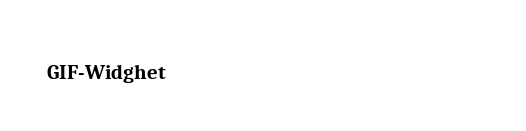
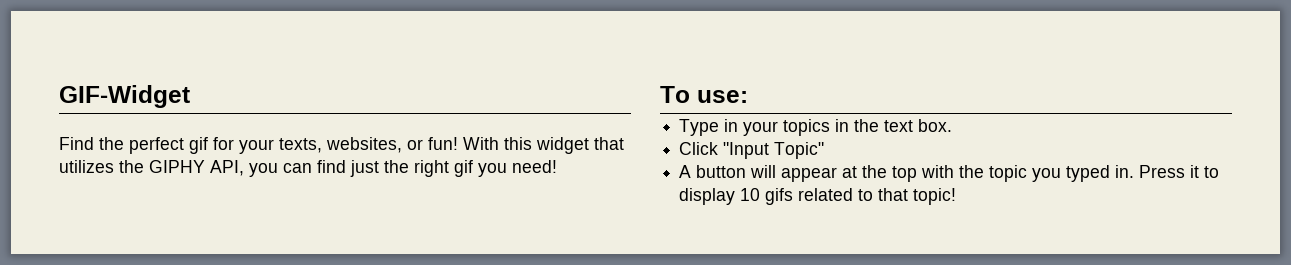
[47,64,166,83] GIF-Widghet -> [59,85,190,108] [59,137,624,154] [59,160,557,177] [660,86,748,103] [679,119,953,136] [679,142,825,159] [679,165,1220,182] [679,188,957,205] GIF-Widget // Find the perfect gif for your texts, websites, or fun! With this widget that utilizes the GIPHY API, you can find just the right gif you need! // To use: // Type in your topics in the text box. // Click "Input Topic" // A button will appear at the top with the topic you typed in. Press it to display 10 gifs related to that topic!

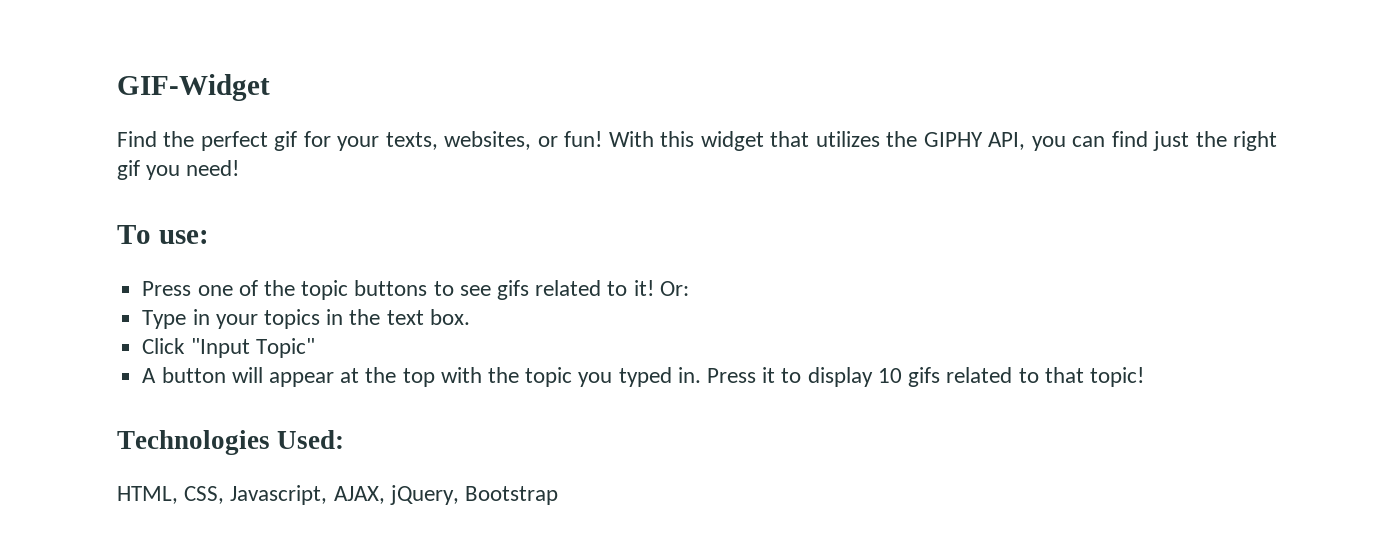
(748, 96) none -> [142,280,689,300] // Press one of the topic buttons to see gifs related to it! Or:
(957, 196) none -> [117,430,345,455] [117,485,559,505] // Technologies Used: // HTML, CSS, Javascript, AJAX, jQuery, Bootstrap

